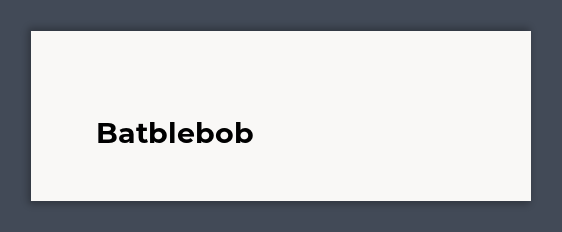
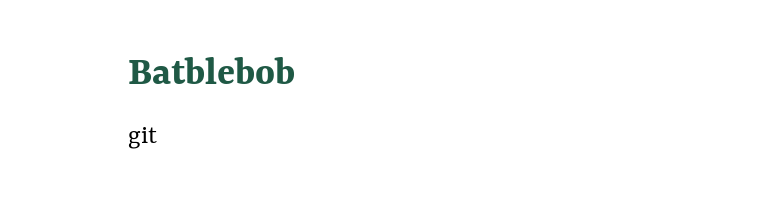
(254, 132) none -> [128,127,157,149] // git

